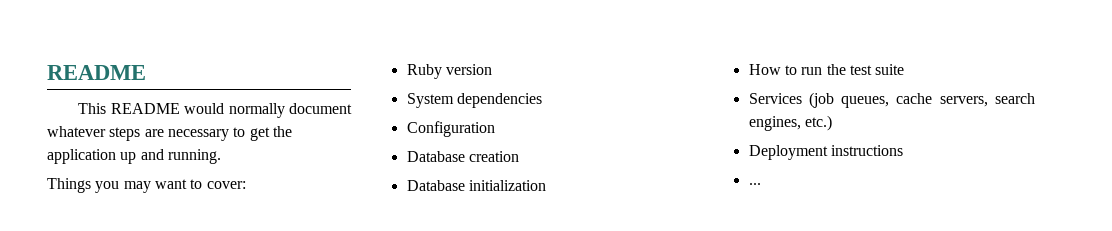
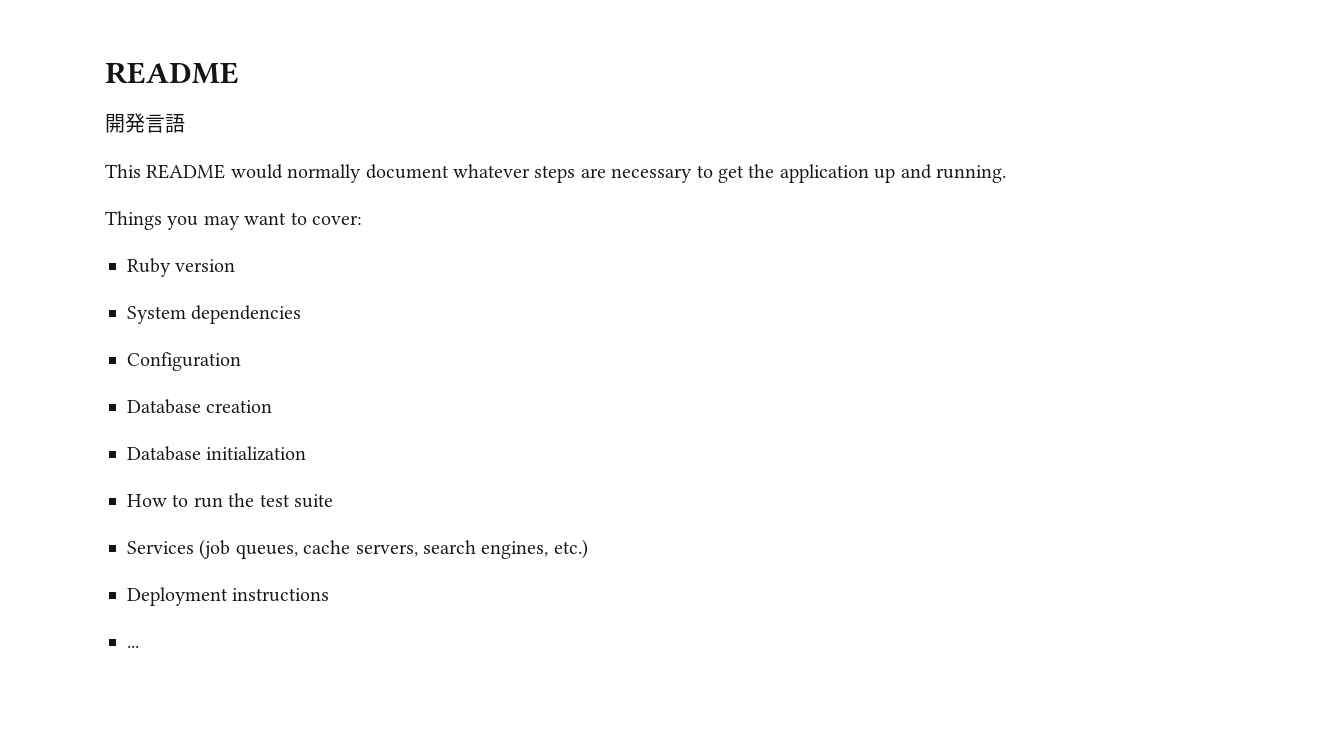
[47,65,146,80] README -> [105,62,239,84] [105,113,185,133] README // 開発言語

